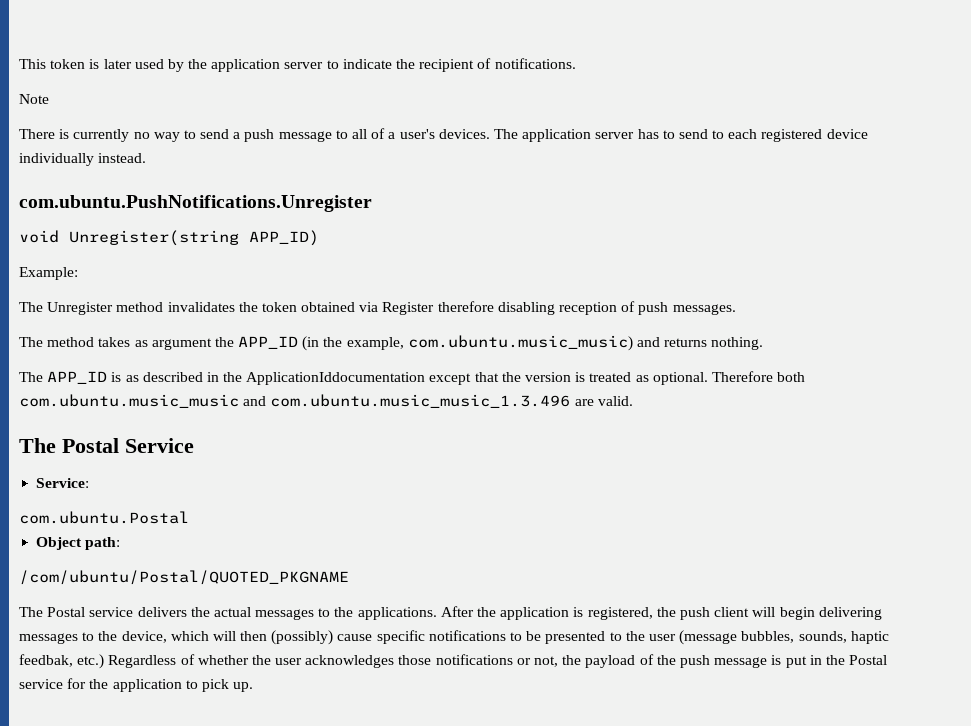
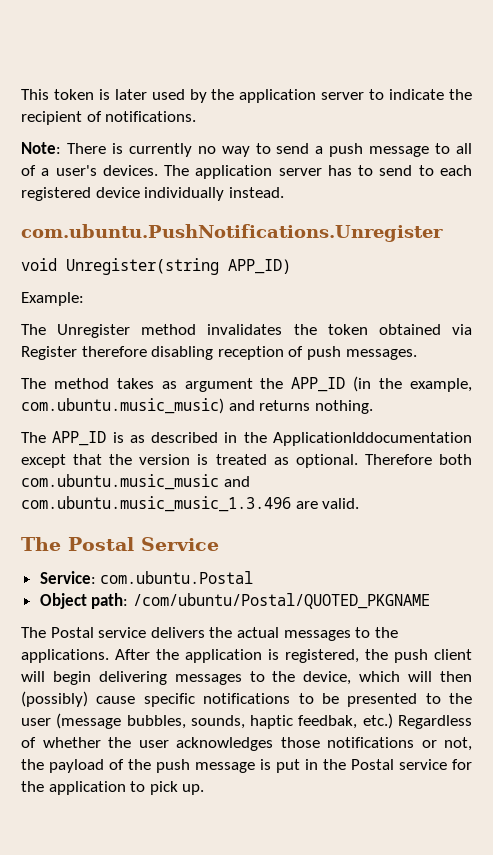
[19,94,49,104] Note // -> [21,142,61,154] Note:
(90, 483) // -> (96, 577) none
(121, 543) // -> (129, 601) none

